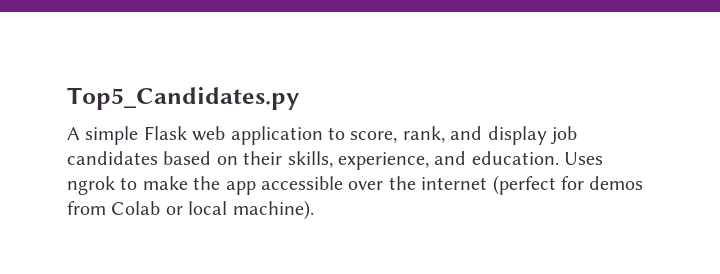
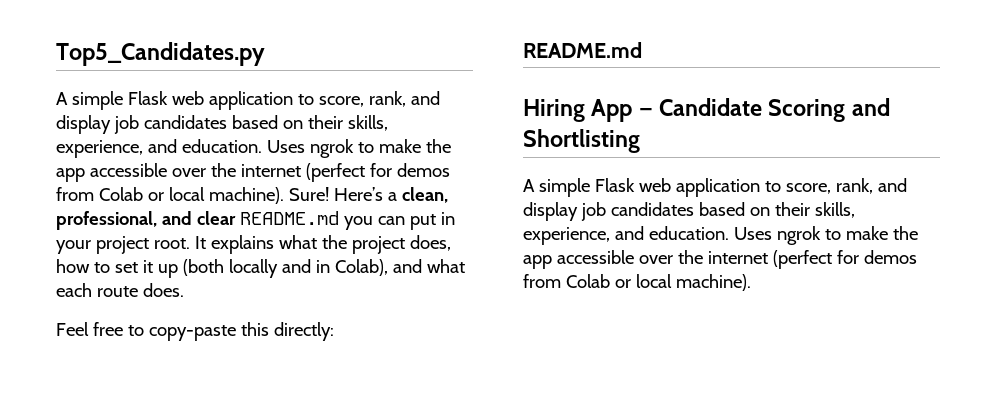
(299, 98) none -> [56,91,440,110] [56,115,388,134] [56,139,451,158] [56,163,450,182] [56,187,448,204] [56,211,455,230] [56,235,451,254] [56,259,465,278] [56,283,184,297] [56,322,334,341] [523,42,642,58] [523,98,890,122] [523,129,640,153] // A simple Flask web application to score, rank, and display job candidates based on their skills, experience, and education. Uses ngrok to make the app accessible over the internet (perfect for demos from Colab or local machine). Sure! Here’s a clean, professional, and clear README.md you can put in your project root. It explains what the project does, how to set it up (both locally and in Colab), and what each route does. // Feel free to copy-paste this directly: // README.md // Hiring App — Candidate Scoring and Shortlisting

